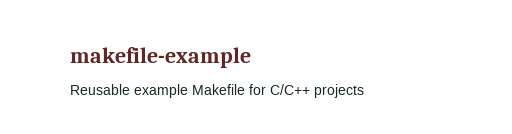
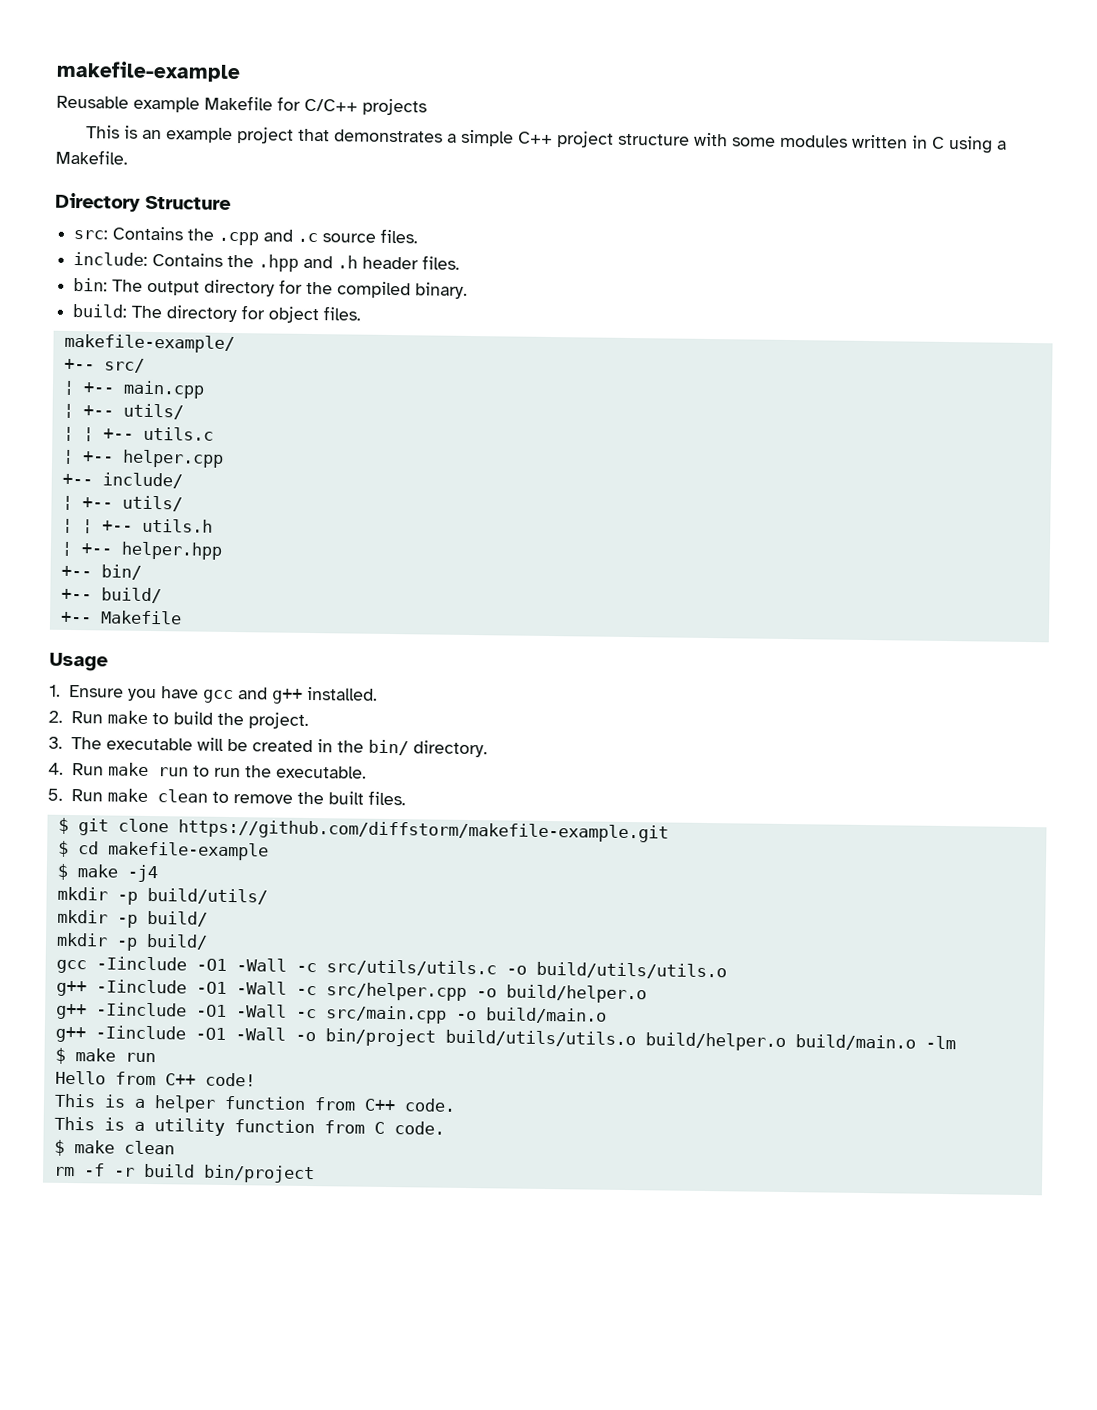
(364, 91) none -> [86,125,1008,154] [55,149,128,165] [55,192,231,212] [73,226,419,246] [73,251,461,272] [73,277,469,299] [72,303,362,324] [63,333,235,354] [63,358,145,373] [62,380,205,399] [62,403,184,420] [62,426,214,442] [61,449,224,468] [61,472,183,489] [61,495,183,512] [61,518,213,534] [60,541,223,560] [60,564,142,580] [60,587,162,604] [59,610,182,625] [49,652,108,672] [49,684,378,704] [48,710,309,729] [48,736,488,758] [48,762,367,779] [47,788,406,806] [57,817,669,843] [57,840,269,861] [56,863,158,883] [56,886,268,905] [56,909,208,928] [55,932,208,951] [55,956,727,980] [55,979,647,1004] [55,1002,607,1024] [54,1025,956,1052] [54,1047,156,1064] [54,1070,256,1087] [53,1093,456,1113] [53,1116,445,1136] [53,1139,175,1156] [53,1163,315,1184] // This is an example project that demonstrates a simple C++ project structure with some modules written in C using a Makefile. // Directory Structure // src: Contains the .cpp and .c source files. // include: Contains the .hpp and .h header files. // bin: The output directory for the compiled binary. // build: The directory for object files. // makefile-example/ // +-- src/ // ¦ +-- main.cpp // ¦ +-- utils/ // ¦ ¦ +-- utils.c // ¦ +-- helper.cpp // +-- include/ // ¦ +-- utils/ // ¦ ¦ +-- utils.h // ¦ +-- helper.hpp // +-- bin/ // +-- build/ // +-- Makefile // Usage // 1. Ensure you have gcc and g++ installed. // 2. Run make to build the project. // 3. The executable will be created in the bin/ directory. // 4. Run make run to run the executable. // 5. Run make clean to remove the built files. // $ git clone https://github.com/diffstorm/makefile-example.git // $ cd makefile-example // $ make -j4 // mkdir -p build/utils/ // mkdir -p build/ // mkdir -p build/ // gcc -Iinclude -O1 -Wall -c src/utils/utils.c -o build/utils/utils.o // g++ -Iinclude -O1 -Wall -c src/helper.cpp -o build/helper.o // g++ -Iinclude -O1 -Wall -c src/main.cpp -o build/main.o // g++ -Iinclude -O1 -Wall -o bin/project build/utils/utils.o build/helper.o build/main.o -lm // $ make run // Hello from C++ code! // This is a helper function from C++ code. // This is a utility function from C code. // $ make clean // rm -f -r build bin/project

